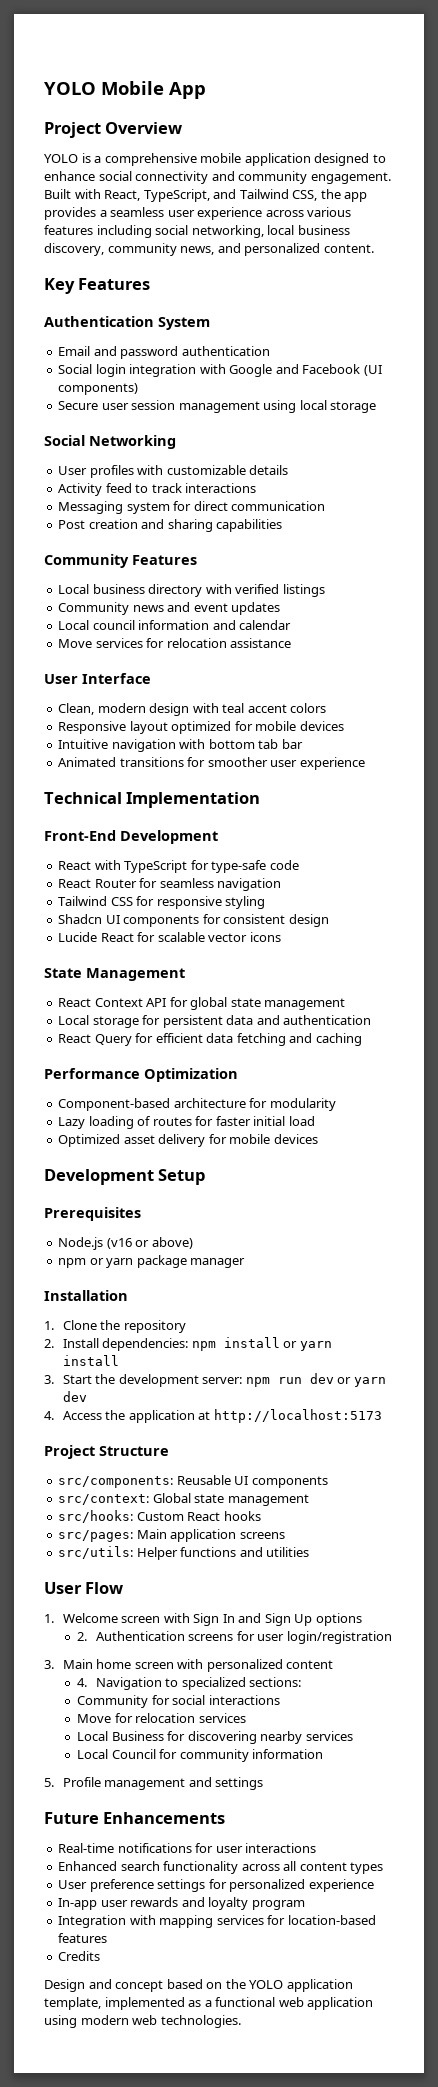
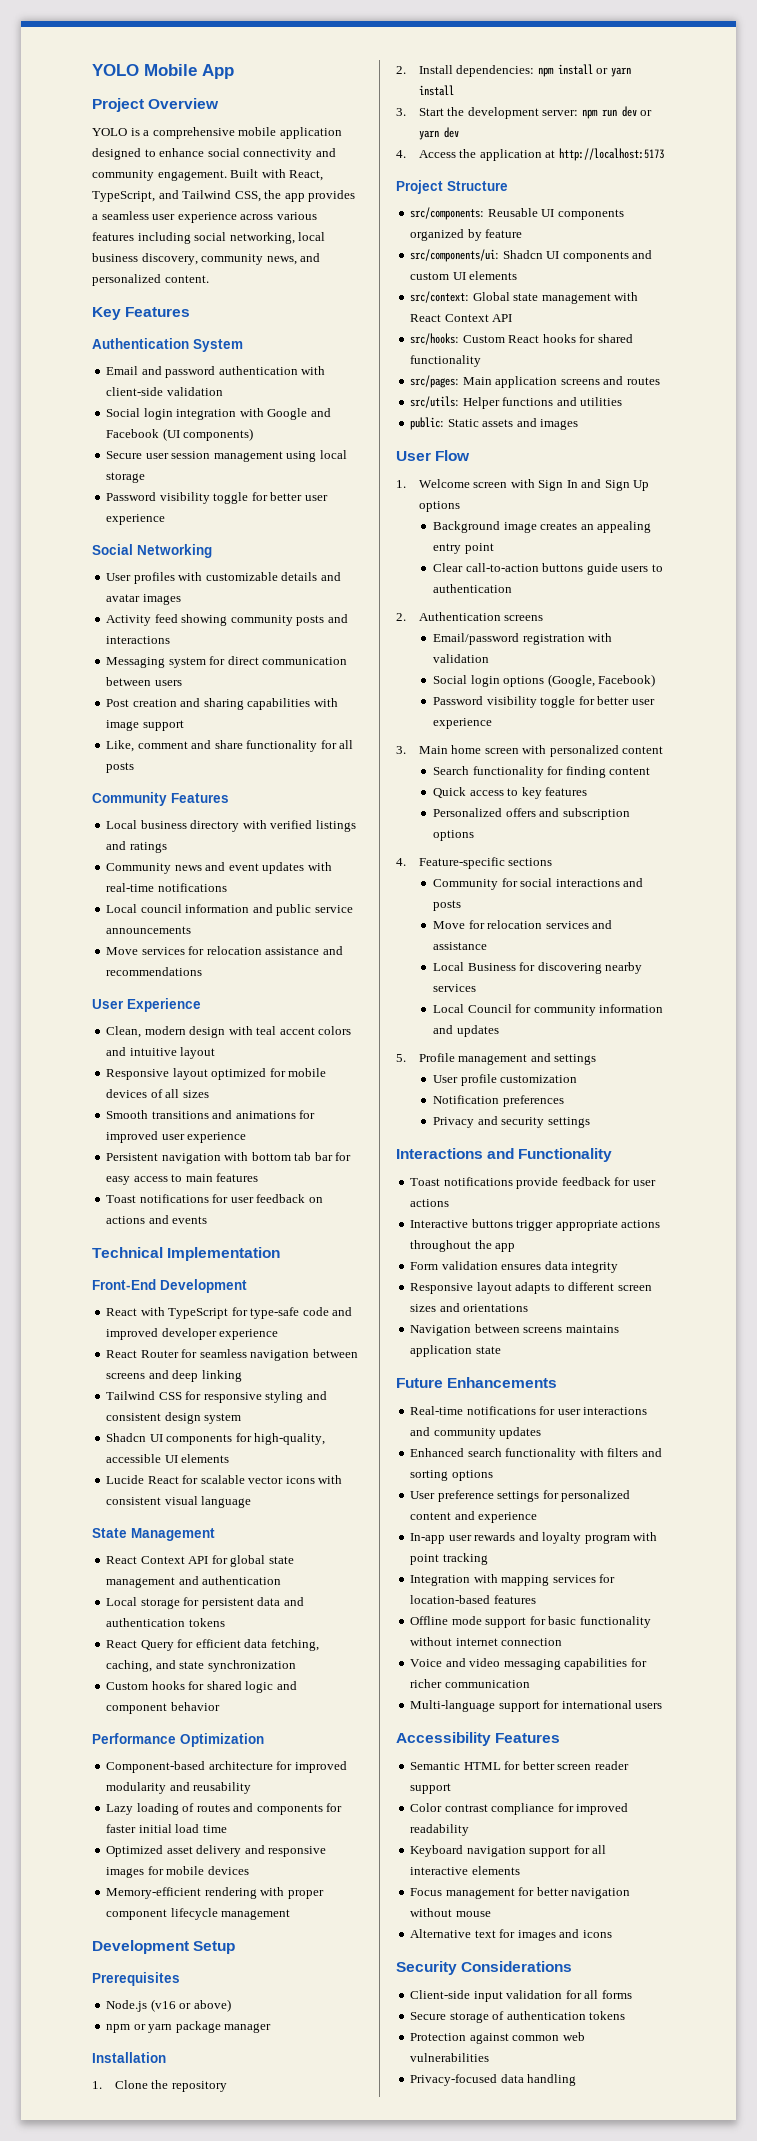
(270, 351) none -> [301,366,326,375] [106,387,223,396] with client-side validation
(377, 407) none -> [106,492,328,504] [106,514,166,525] // Password visibility toggle for better user experience
(289, 470) none -> [320,572,341,581] [106,594,181,605] and avatar images
[135,483,182,493] to track -> [181,614,348,626] showing community posts and
(326, 506) none -> [106,677,182,686] between users
(283, 525) none -> [313,698,338,707] [106,720,184,731] [106,740,354,752] [106,762,135,773] with image support // Like, comment and share functionality for all posts
(325, 590) none -> [106,841,167,853] and ratings
(281, 608) none -> [307,862,332,871] [106,883,227,892] with real-time notifications
[239,620,292,630] calendar -> [276,904,353,916] [106,926,192,934] public service announcements
[44,673,151,684] // User Interface -> [322,946,343,955] [106,967,203,976] [92,998,201,1012] and recommendations // User Experience
(327, 708) none -> [106,1047,216,1059] and intuitive layout
[58,739,109,749] // Intuitive -> [150,1089,209,1098] [106,1110,316,1119] [106,1131,247,1143] [106,1153,159,1161] of all sizes // Smooth transitions and animations for improved user experience // Persistent
[58,757,365,770] // Animated transitions for smoother user experience -> [335,1152,352,1161] [106,1173,259,1185] [106,1194,323,1203] [106,1215,208,1224] for easy access to main features // Toast notifications for user feedback on actions and events
(299, 865) none -> [332,1307,353,1316] [106,1328,279,1340] and improved developer experience
(282, 884) none -> [312,1349,358,1358] [106,1370,242,1382] between screens and deep linking
(266, 902) none -> [306,1391,327,1400] [106,1412,242,1424] and consistent design system
[223,914,329,927] consistent design -> [254,1433,326,1445] [106,1454,230,1463] high-quality, accessible UI elements
(281, 937) none -> [318,1475,343,1484] [106,1496,252,1508] with consistent visual language
(346, 1004) none -> [178,1576,282,1585] and authentication
(372, 1020) none -> [188,1618,225,1627] tokens
[236,1033,362,1046] fetching and caching -> [270,1639,319,1651] [106,1660,296,1672] [106,1681,297,1693] [106,1702,220,1714] fetching, caching, and state synchronization // Custom hooks for shared logic and component behavior
(268, 1103) none -> [294,1761,347,1773] improved
(336, 1104) none -> [169,1782,252,1794] and reusability
(192, 1121) none -> [233,1803,323,1815] and components
(315, 1121) none -> [202,1825,227,1833] time
[208,1134,318,1144] for mobile devices -> [244,1845,327,1857] [106,1866,249,1878] [106,1887,324,1899] [106,1908,291,1920] and responsive images for mobile devices // Memory-efficient rendering with proper component lifecycle management
(328, 1482) none -> [410,229,523,241] [410,249,653,262] [410,271,518,280] organized by feature // src/components/ui: Shadcn UI components and custom UI elements
(309, 1500) none -> [614,292,639,301] [410,314,513,322] with React Context API
(261, 1516) none -> [579,334,633,343] [410,355,482,367] for shared functionality
(285, 1535) none -> [603,376,660,385] and routes
(310, 1552) none -> [410,417,579,430] // public: Static assets and images
[77,1631,392,1644] 2. Authentication screens for user login/registration -> [433,521,652,533] [433,543,494,554] [433,563,663,575] [433,584,513,593] [396,612,544,621] [433,633,613,645] [433,654,490,663] [433,674,656,687] [433,696,655,708] [433,718,493,729] Background image creates an appealing entry point // Clear call-to-action buttons guide users to authentication // 2. Authentication screens // Email/password registration with validation // Social login options (Google, Facebook) // Password visibility toggle for better user experience
[77,1677,302,1690] 4. Navigation to specialized sections: -> [433,766,651,778] [433,787,588,799] [433,808,630,820] [433,830,475,841] [396,857,553,869] Search functionality for finding content // Quick access to key features // Personalized offers and subscription options // 4. Feature-specific sections
(280, 1700) none -> [623,878,644,887] [433,900,462,911] and posts
(246, 1718) none -> [592,920,613,929] [433,942,488,950] and assistance
(324, 1754) none -> [433,1025,499,1037] and updates
(264, 1783) none -> [433,1074,578,1086] [433,1095,564,1107] [433,1116,590,1128] [396,1148,613,1162] [410,1177,656,1189] [410,1199,450,1207] [410,1219,661,1231] [410,1240,516,1252] [410,1261,619,1273] [410,1282,652,1294] [410,1303,529,1312] [410,1324,619,1336] [410,1345,501,1357] // User profile customization // Notification preferences // Privacy and security settings // Interactions and Functionality // Toast notifications provide feedback for user actions // Interactive buttons trigger appropriate actions throughout the app // Form validation ensures data integrity // Responsive layout adapts to different screen sizes and orientations // Navigation between screens maintains application state
(317, 1848) none -> [410,1427,542,1439] and community updates
[241,1861,384,1874] across all content types -> [579,1448,662,1457] [410,1470,493,1481] with filters and sorting options
(306, 1885) none -> [410,1511,475,1520] content and
(305, 1905) none -> [633,1532,658,1541] [410,1553,488,1565] with point tracking
[58,1951,101,1961] [44,1979,353,1992] [44,1997,374,2010] [44,2015,241,2028] Credits // Design and concept based on the YOLO application template, implemented as a functional web application using modern web technologies. -> [410,1616,651,1628] [410,1637,563,1646] [410,1658,647,1670] [410,1679,530,1688] [410,1700,663,1712] [396,1732,561,1746] [410,1761,629,1770] [410,1783,452,1794] [410,1803,629,1815] [410,1824,470,1836] [410,1845,607,1857] [410,1866,520,1875] [410,1887,631,1899] [410,1908,491,1917] [410,1929,612,1941] [396,1961,573,1975] [410,1990,632,2002] [410,2011,626,2023] [410,2032,585,2044] [410,2053,490,2062] [410,2074,577,2086] Offline mode support for basic functionality without internet connection // Voice and video messaging capabilities for richer communication // Multi-language support for international users // Accessibility Features // Semantic HTML for better screen reader support // Color contrast compliance for improved readability // Keyboard navigation support for all interactive elements // Focus management for better navigation without mouse // Alternative text for images and icons // Security Considerations // Client-side input validation for all forms // Secure storage of authentication tokens // Protection against common web vulnerabilities // Privacy-focused data handling

